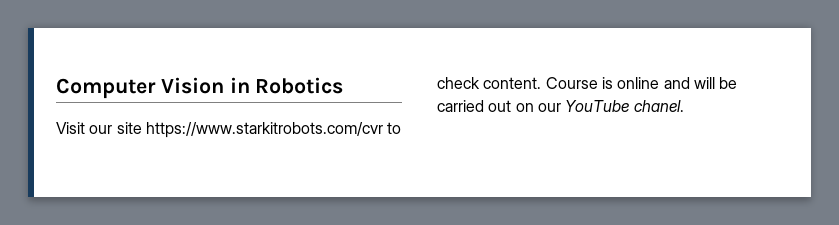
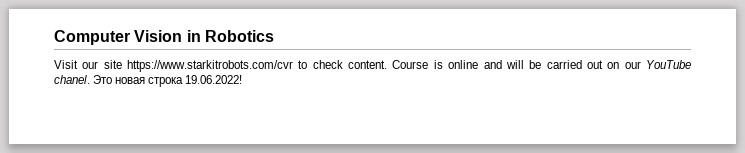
(684, 106) none -> [93,75,243,87] Это новая строка 19.06.2022!

